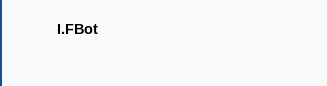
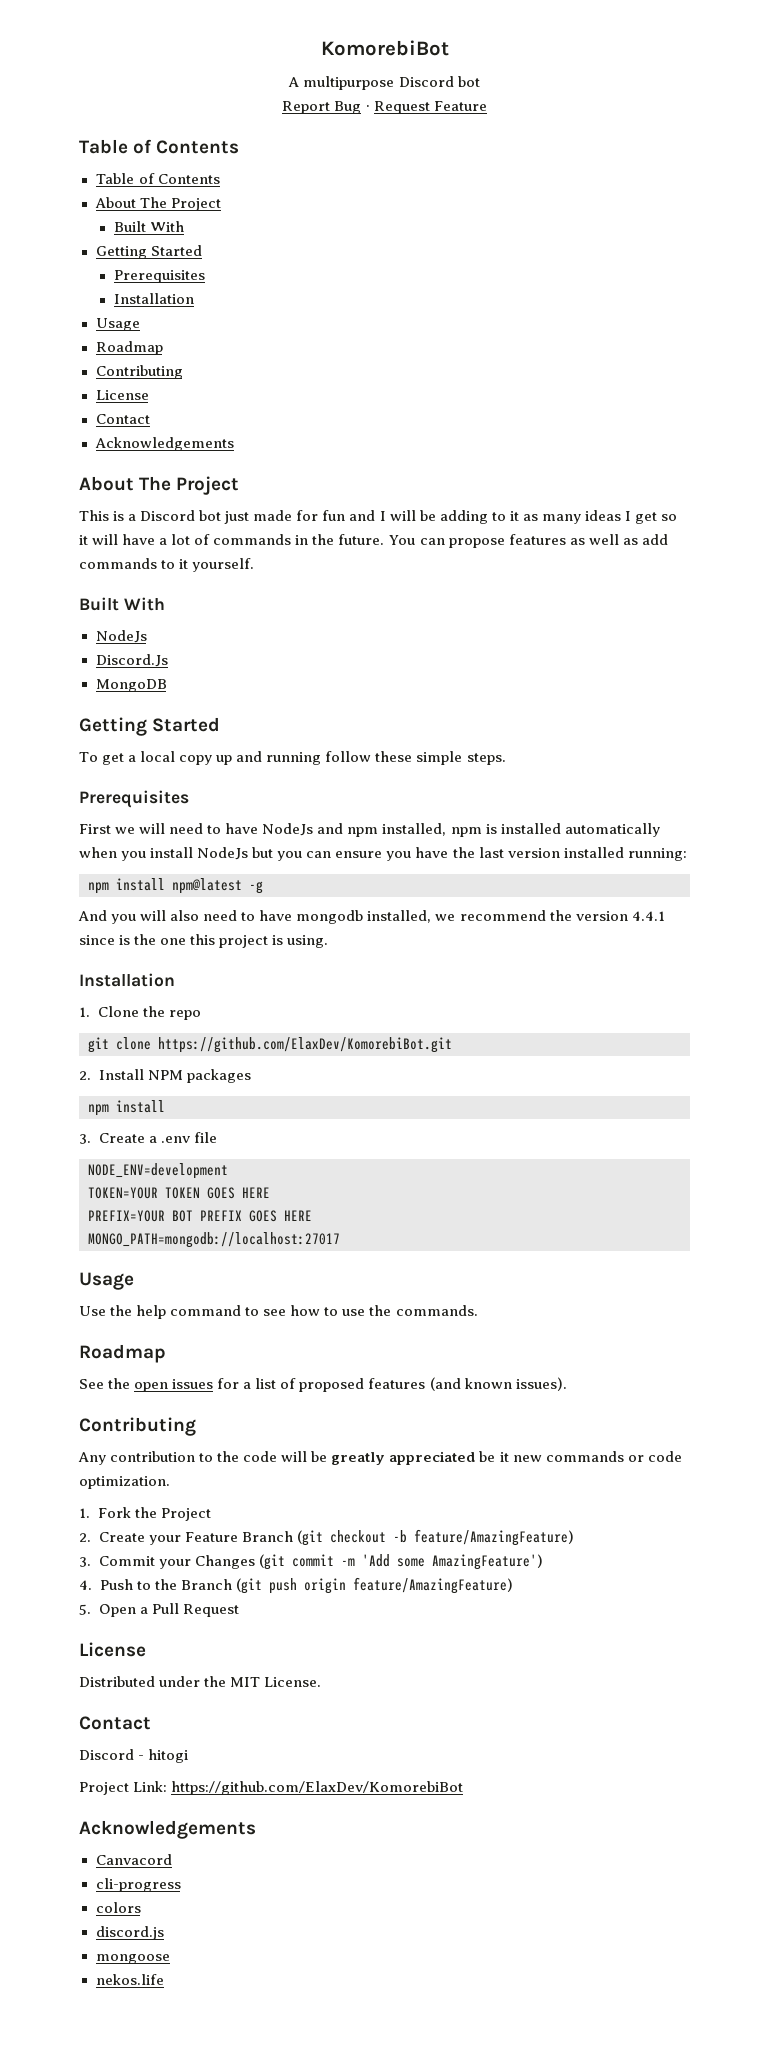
[57,24,98,34] I.FBot -> [320,40,449,56] [288,76,480,90] [282,101,487,114] [79,139,240,154] [95,173,220,184] [94,197,221,211] [113,221,184,232] [95,245,202,259] [113,270,205,283] [113,293,194,304] [95,318,140,331] [95,341,163,355] [95,365,183,379] [95,390,149,400] [95,414,150,424] [94,437,234,451] [79,476,240,495] [79,510,678,524] [79,534,668,548] [79,558,255,572] [79,597,165,611] [95,630,147,643] [95,654,168,667] [95,679,167,692] [79,717,221,736] [79,751,506,765] [79,790,189,808] [79,823,660,837] [79,847,687,861] [88,878,263,894] [78,910,665,924] [79,934,329,948] [79,973,175,987] [79,1006,201,1020] [88,1037,452,1053] [79,1069,251,1083] [88,1100,165,1116] [79,1132,217,1144] [88,1163,228,1179] [88,1187,270,1199] [88,1210,312,1222] [88,1232,340,1248] [79,1272,134,1290] [79,1305,478,1319] [79,1344,166,1363] [79,1377,567,1392] [79,1417,196,1436] [78,1451,682,1465] [79,1476,170,1489] [79,1507,211,1521] [79,1529,574,1546] [79,1554,543,1570] [79,1577,513,1594] [79,1603,239,1617] [79,1642,146,1657] [79,1676,322,1687] [79,1716,151,1730] [79,1749,189,1763] [79,1781,464,1795] [79,1820,256,1839] [95,1854,172,1865] [95,1878,181,1892] [95,1902,141,1913] [95,1926,164,1940] [95,1954,170,1964] [95,1974,164,1985] KomorebiBot // A multipurpose Discord bot // Report Bug · Request Feature // Table of Contents // Table of Contents // About The Project // Built With // Getting Started // Prerequisites // Installation // Usage // Roadmap // Contributing // License // Contact // Acknowledgements // About The Project // This is a Discord bot just made for fun and I will be adding to it as many ideas I get so it will have a lot of commands in the future. You can propose features as well as add commands to it yourself. // Built With // NodeJs // Discord.Js // MongoDB // Getting Started // To get a local copy up and running follow these simple steps. // Prerequisites // First we will need to have NodeJs and npm installed, npm is installed automatically when you install NodeJs but you can ensure you have the last version installed running: // npm install npm@latest -g // And you will also need to have mongodb installed, we recommend the version 4.4.1 since is the one this project is using. // Installation // 1. Clone the repo // git clone https://github.com/ElaxDev/KomorebiBot.git // 2. Install NPM packages // npm install // 3. Create a .env file // NODE_ENV=development // TOKEN=YOUR TOKEN GOES HERE // PREFIX=YOUR BOT PREFIX GOES HERE // MONGO_PATH=mongodb://localhost:27017 // Usage // Use the help command to see how to use the commands. // Roadmap // See the open issues for a list of proposed features (and known issues). // Contributing // Any contribution to the code will be greatly appreciated be it new commands or code optimization. // 1. Fork the Project // 2. Create your Feature Branch (git checkout -b feature/AmazingFeature) // 3. Commit your Changes (git commit -m 'Add some AmazingFeature') // 4. Push to the Branch (git push origin feature/AmazingFeature) // 5. Open a Pull Request // License // Distributed under the MIT License. // Contact // Discord - hitogi // Project Link: https://github.com/ElaxDev/KomorebiBot // Acknowledgements // Canvacord // cli-progress // colors // discord.js // mongoose // nekos.life

